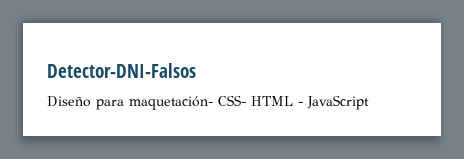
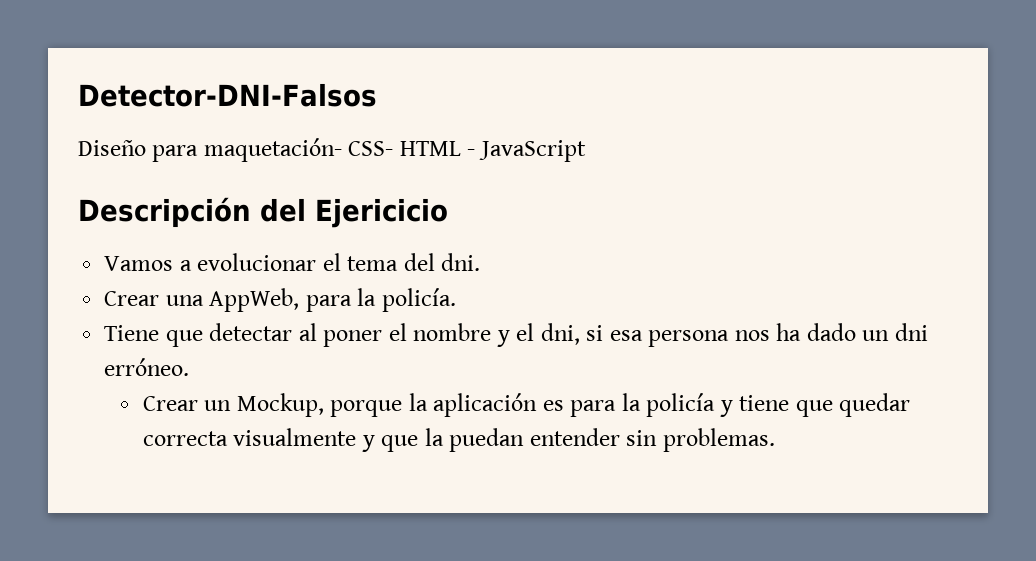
(369, 102) none -> [78,197,448,228] [104,253,481,271] [104,288,456,312] [104,323,928,347] [104,358,190,376] [142,393,910,417] [142,428,775,452] // Descripción del Ejericicio // Vamos a evolucionar el tema del dni. // Crear una AppWeb, para la policía. // Tiene que detectar al poner el nombre y el dni, si esa persona nos ha dado un dni erróneo. // Crear un Mockup, porque la aplicación es para la policía y tiene que quedar correcta visualmente y que la puedan entender sin problemas.

